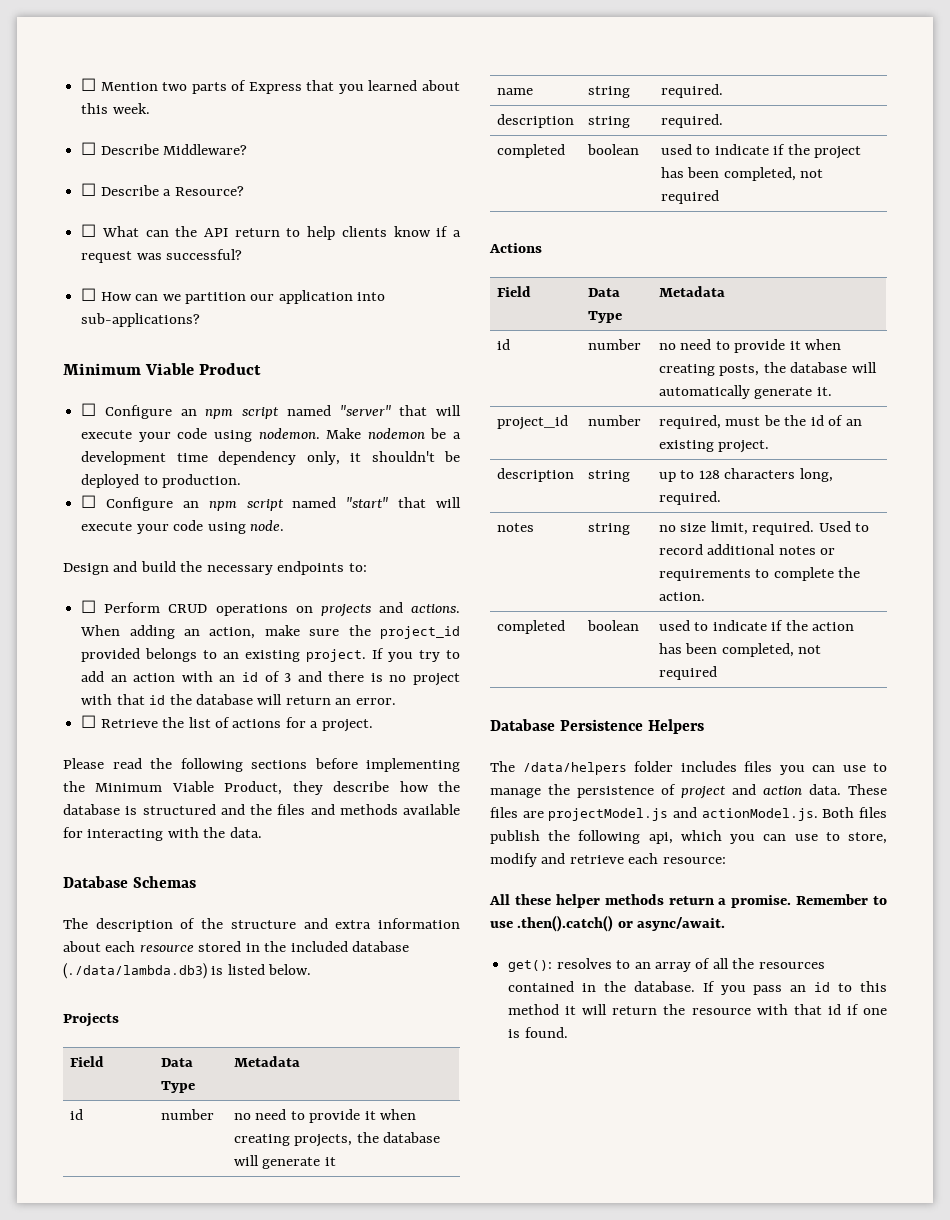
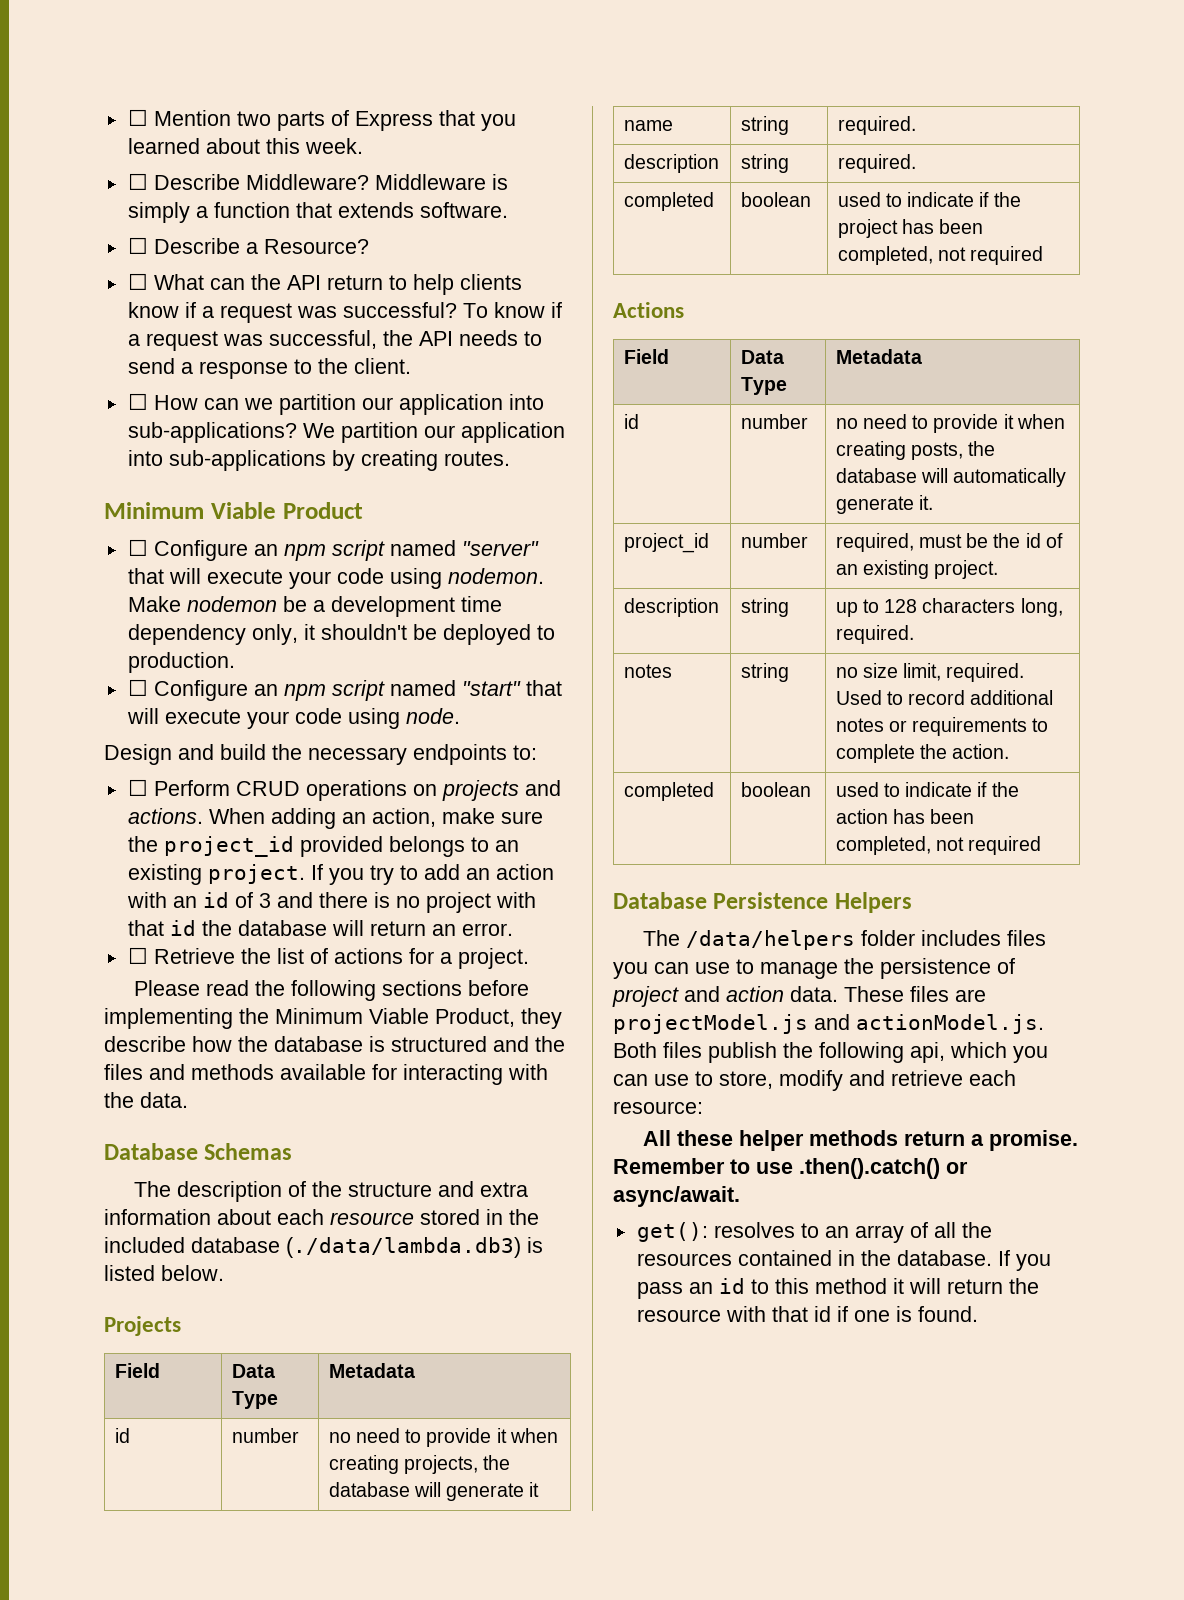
(248, 149) none -> [374,174,508,190] [127,202,508,223] Middleware is simply a function that extends software.
(243, 254) none -> [462,302,562,318] [127,330,542,351] [127,358,411,379] To know if a request was successful, the API needs to send a response to the client.
(201, 320) none -> [302,422,565,443] [127,450,510,471] We partition our application into sub-applications by creating routes.

